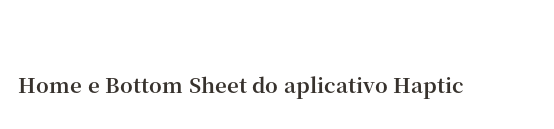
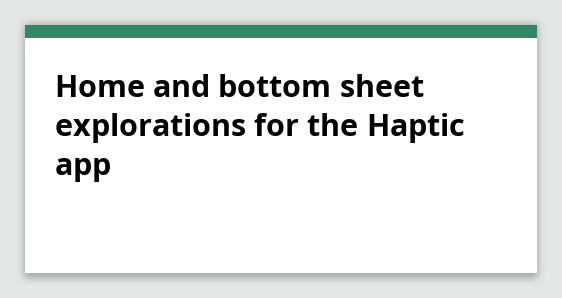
[87,76,465,99] e Bottom Sheet do aplicativo Haptic -> [153,74,424,97] [55,113,465,143] [55,158,111,182] and bottom sheet explorations for the Haptic app

